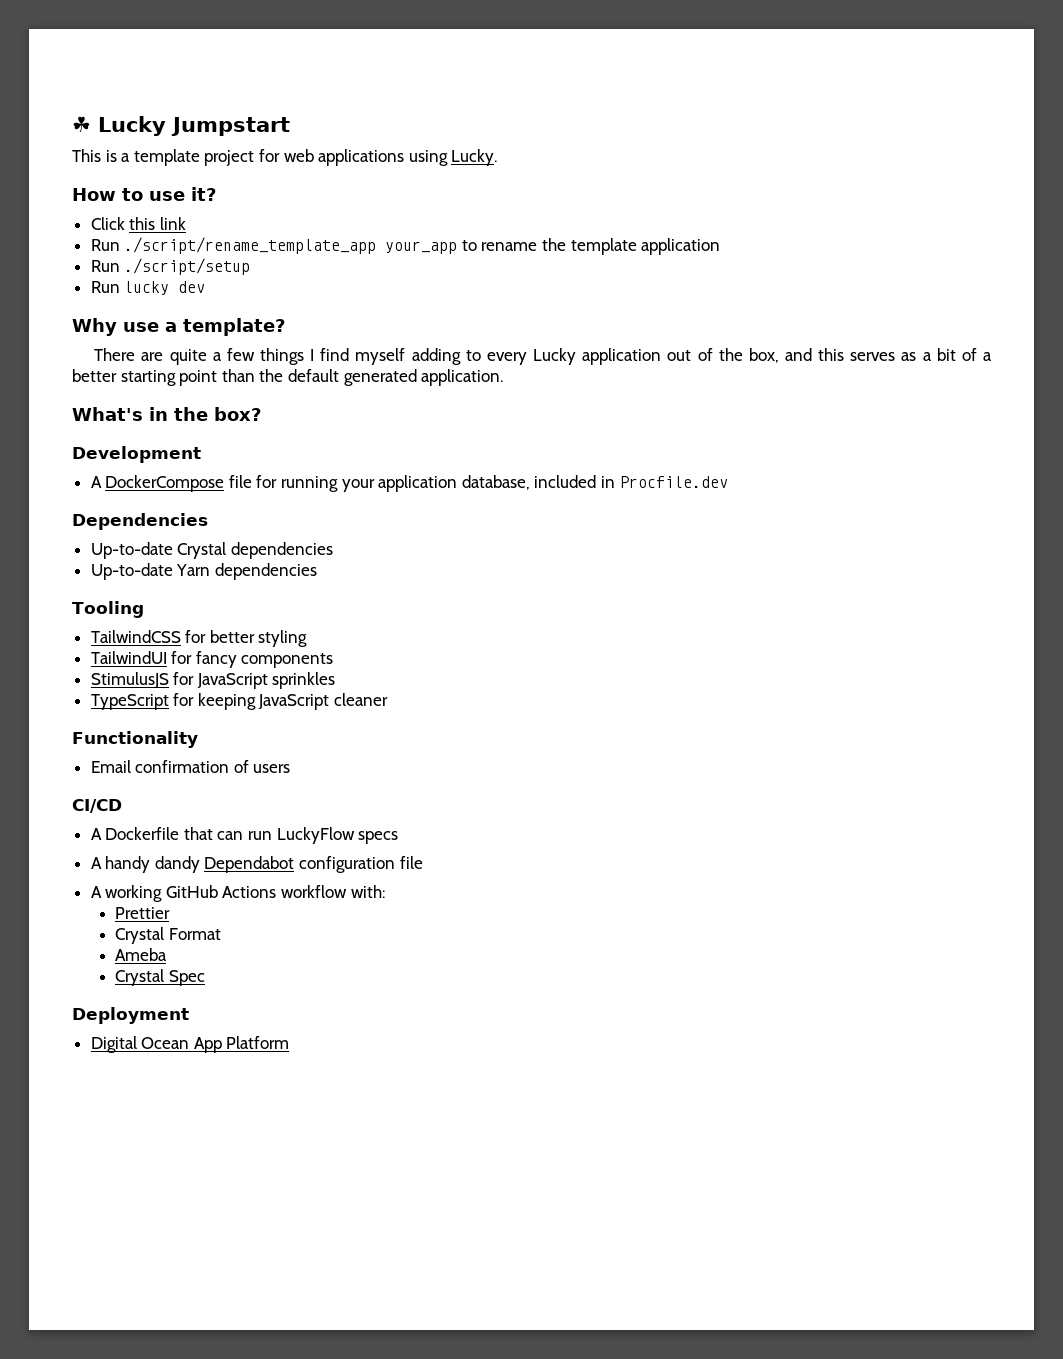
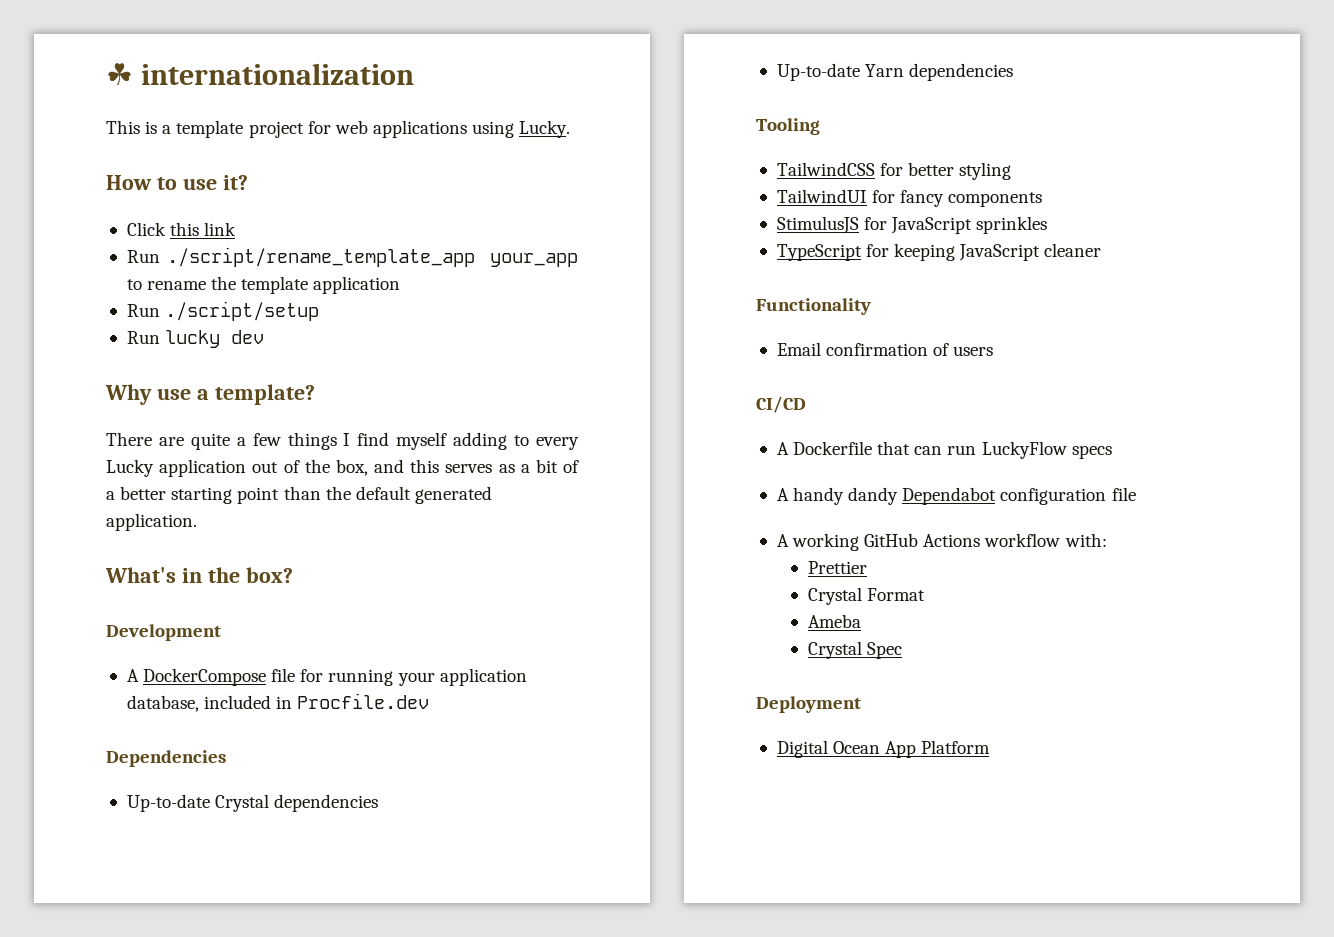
[98,116,290,136] Lucky Jumpstart -> [140,63,414,85] internationalization

